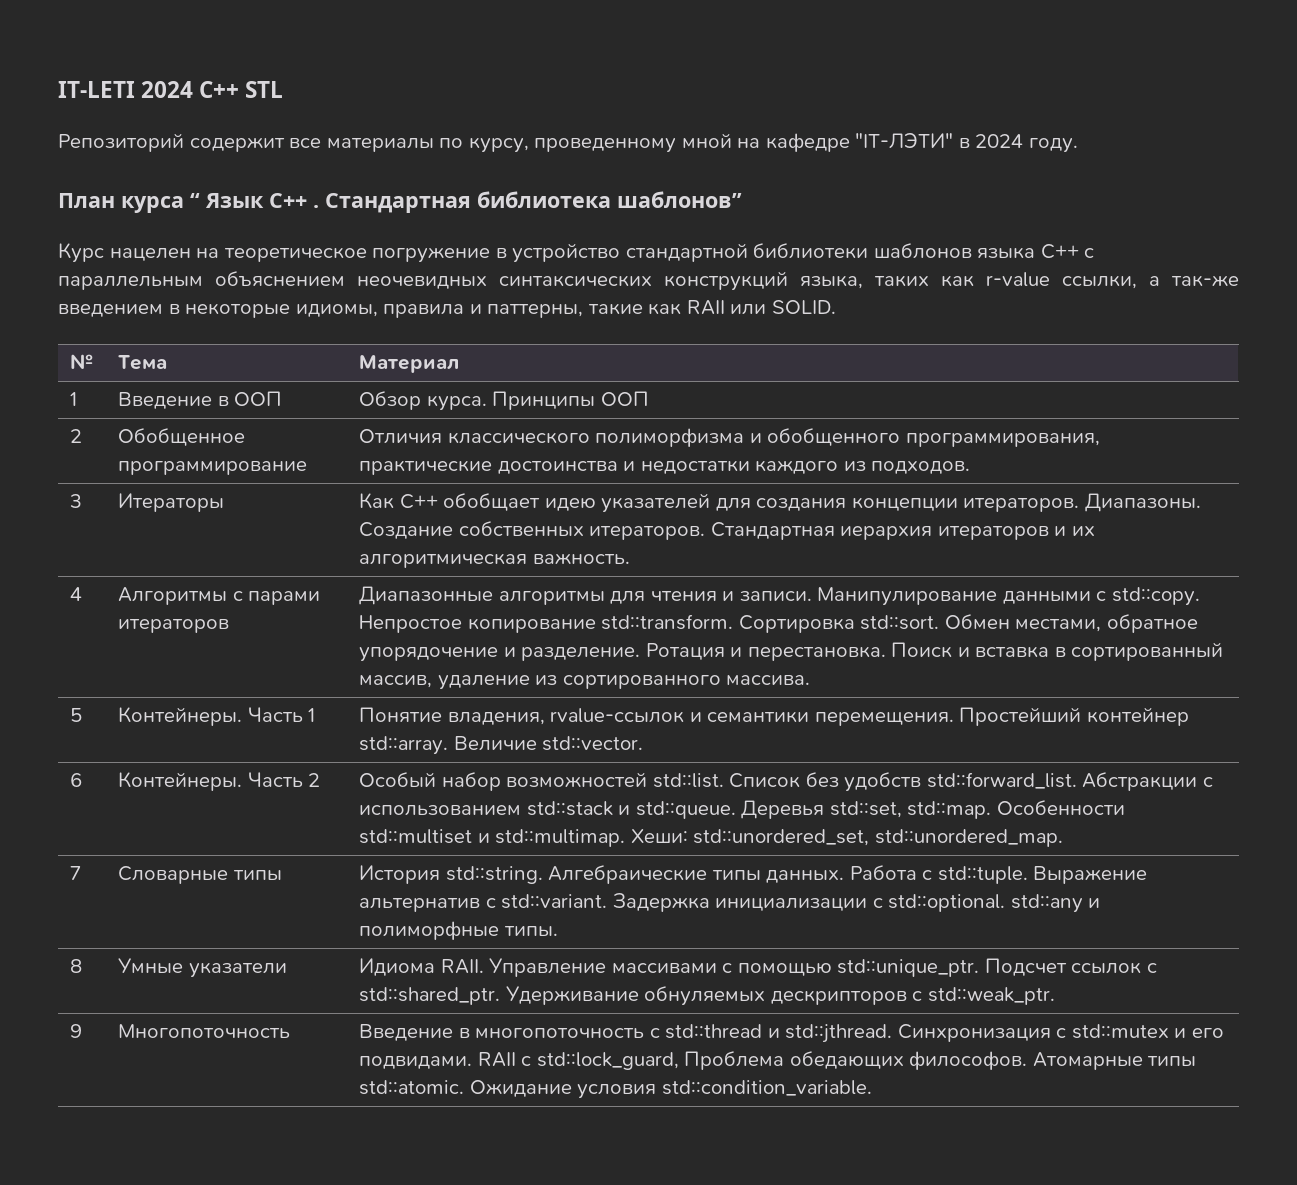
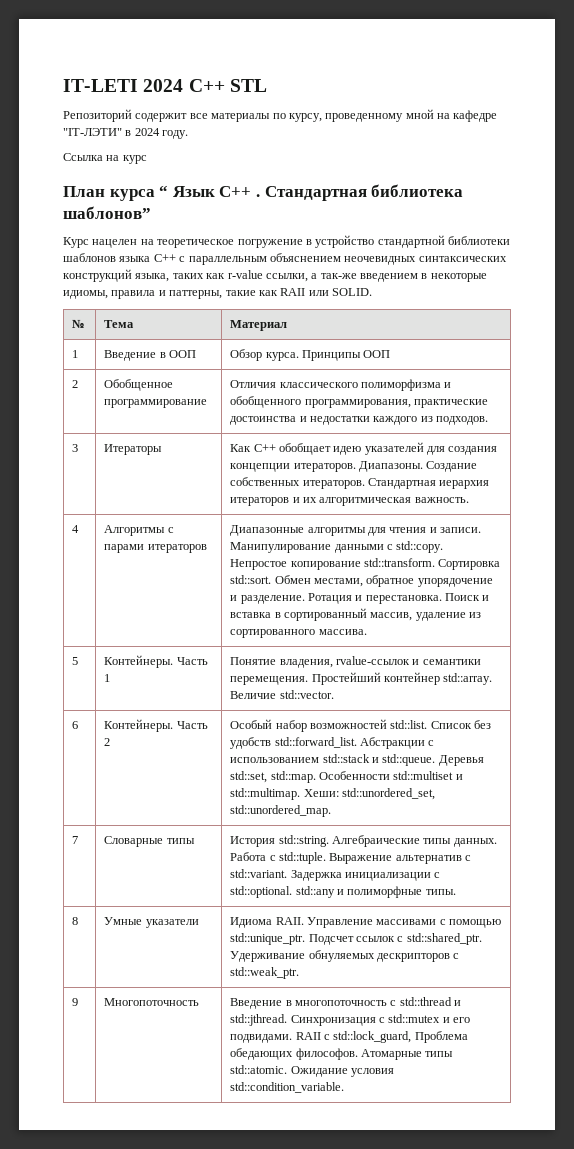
(1078, 145) none -> [63,153,147,164] // Ссылка на курс

